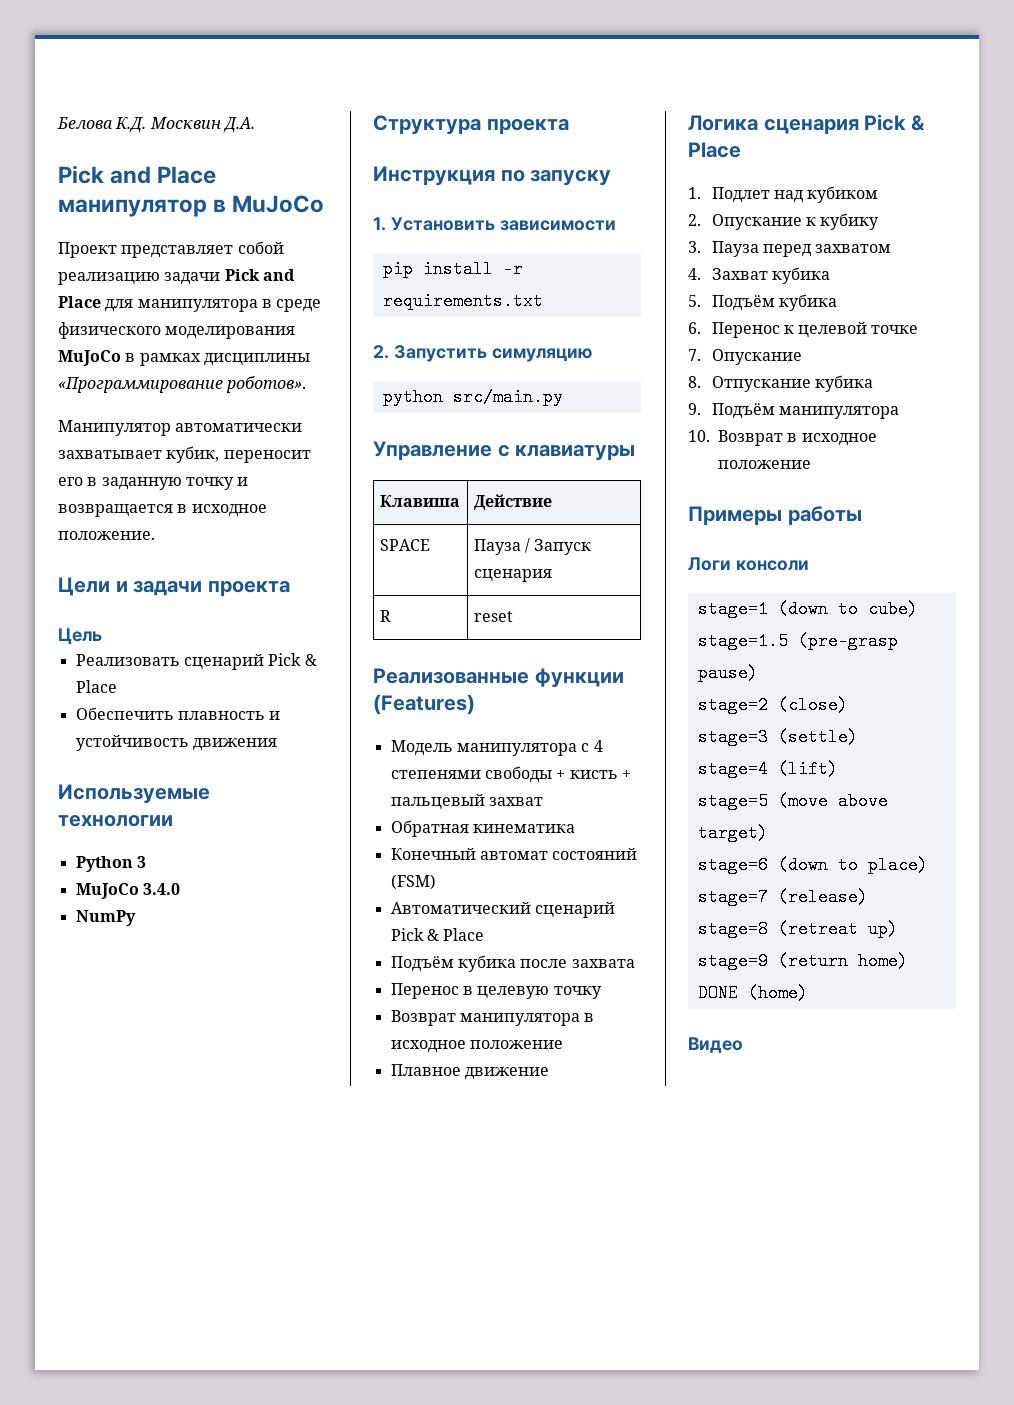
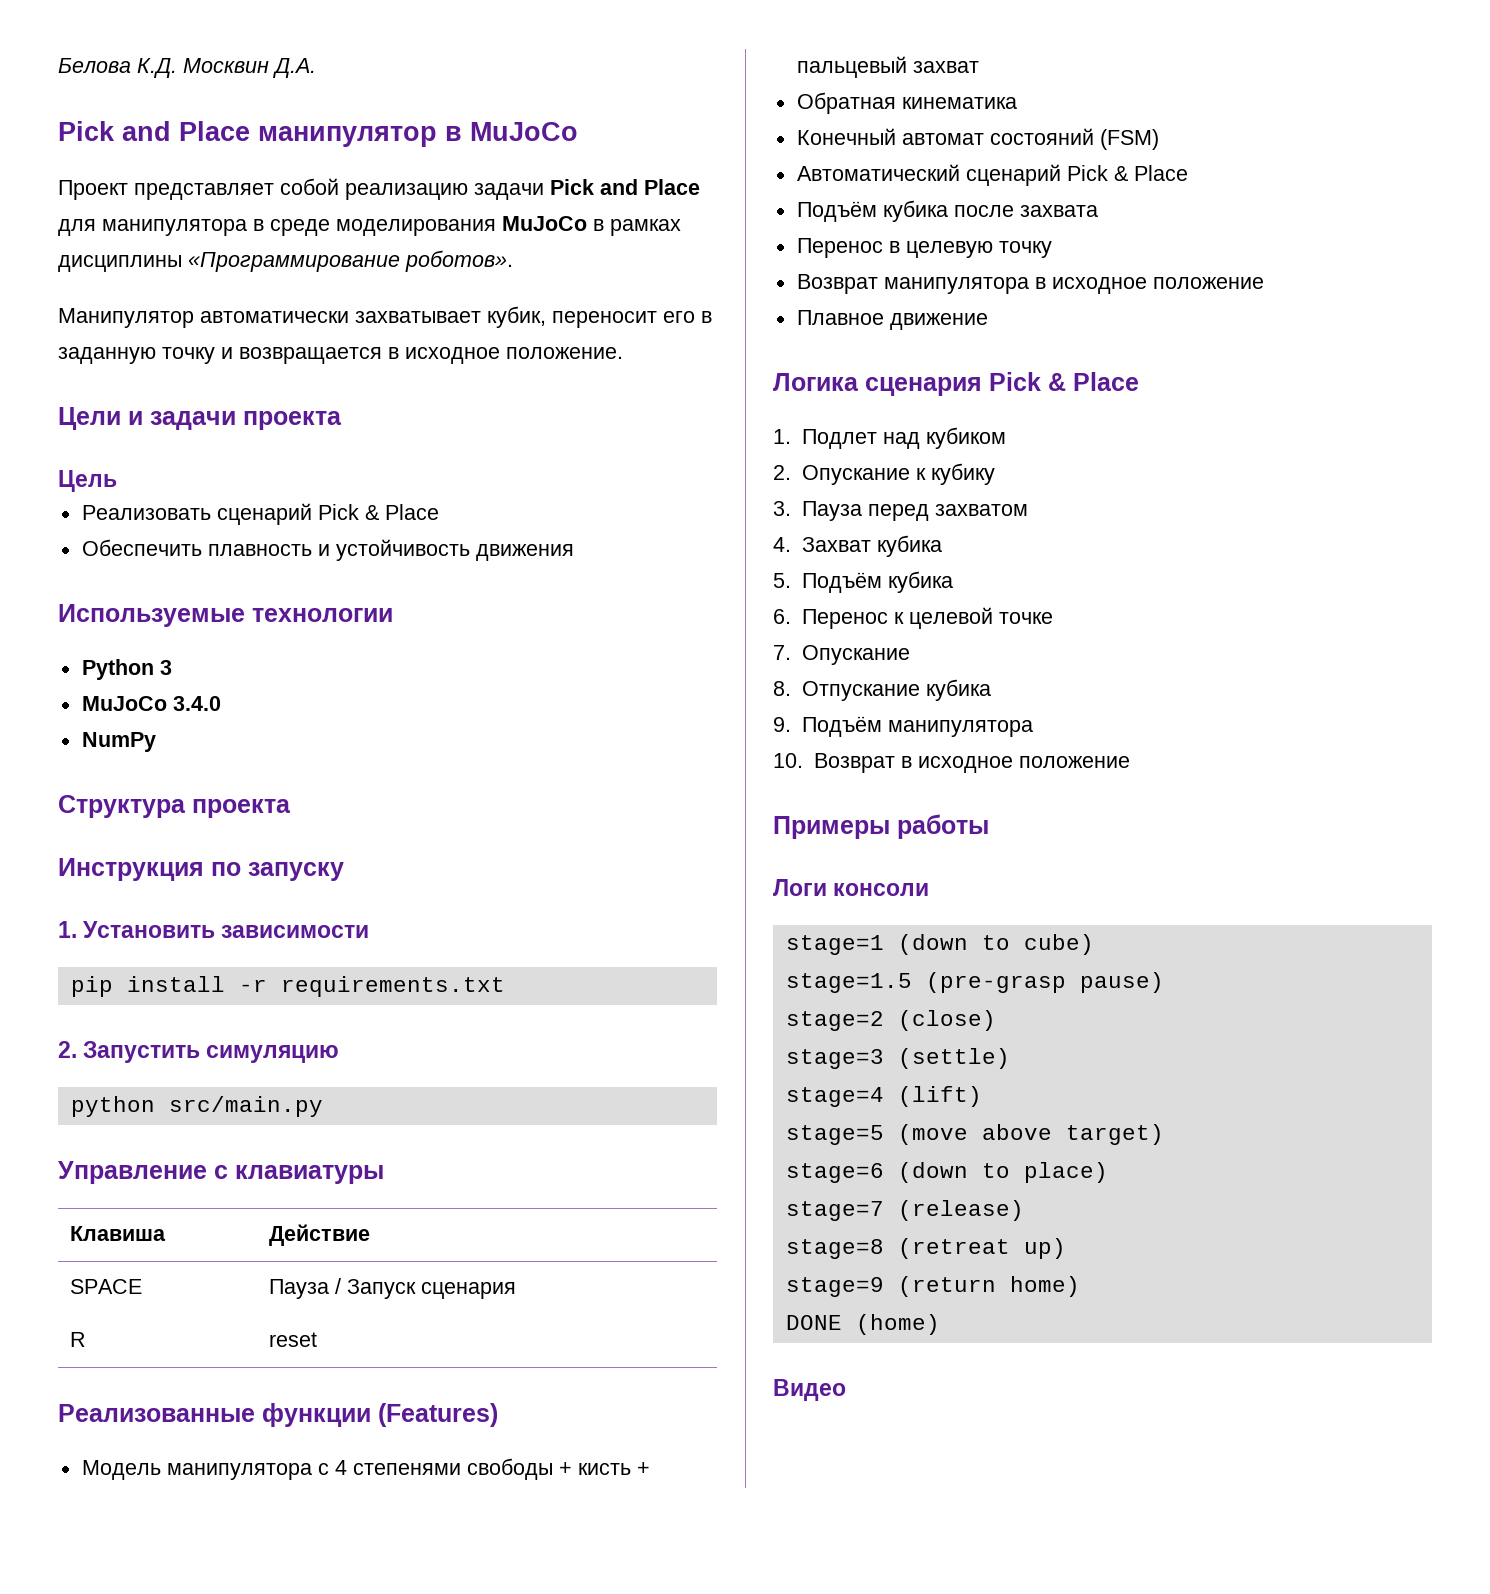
[58,322,161,339] физического -> (330, 227) none

